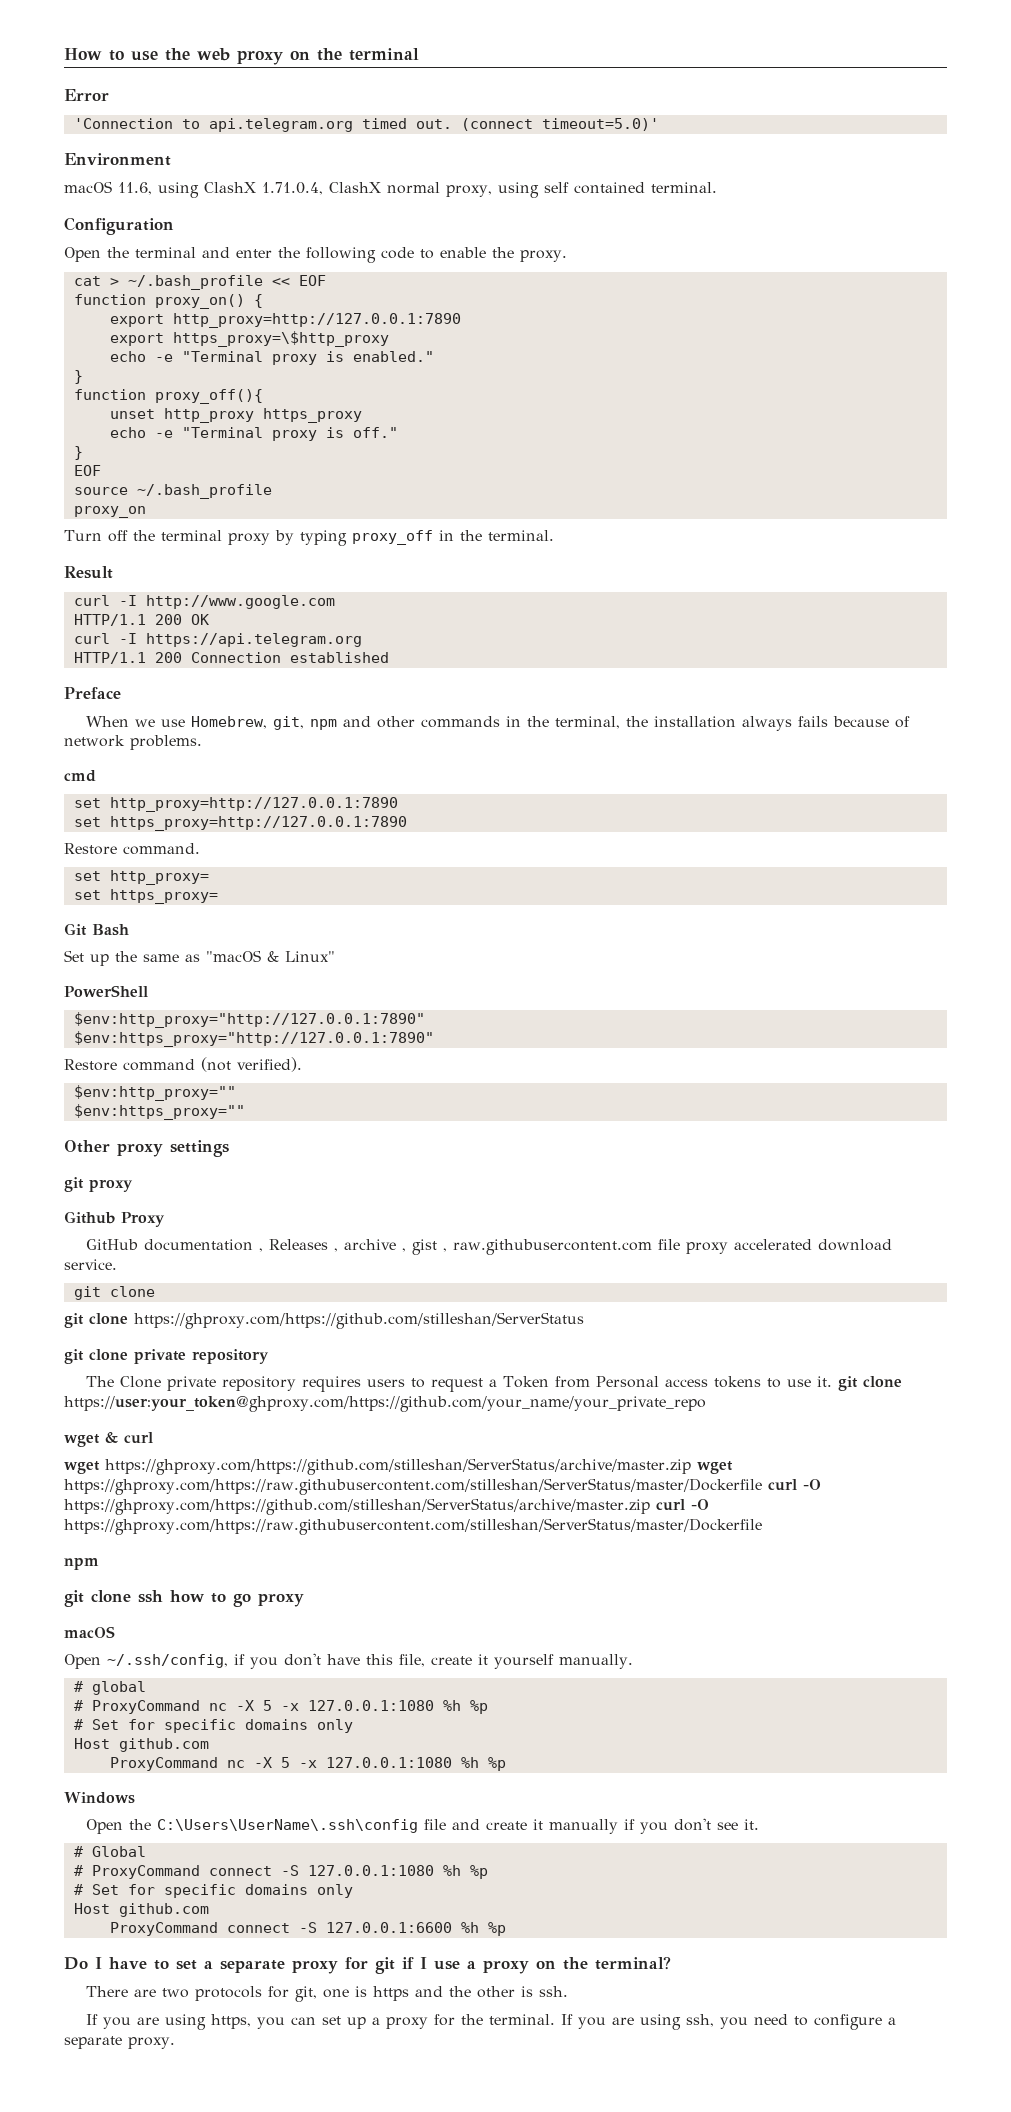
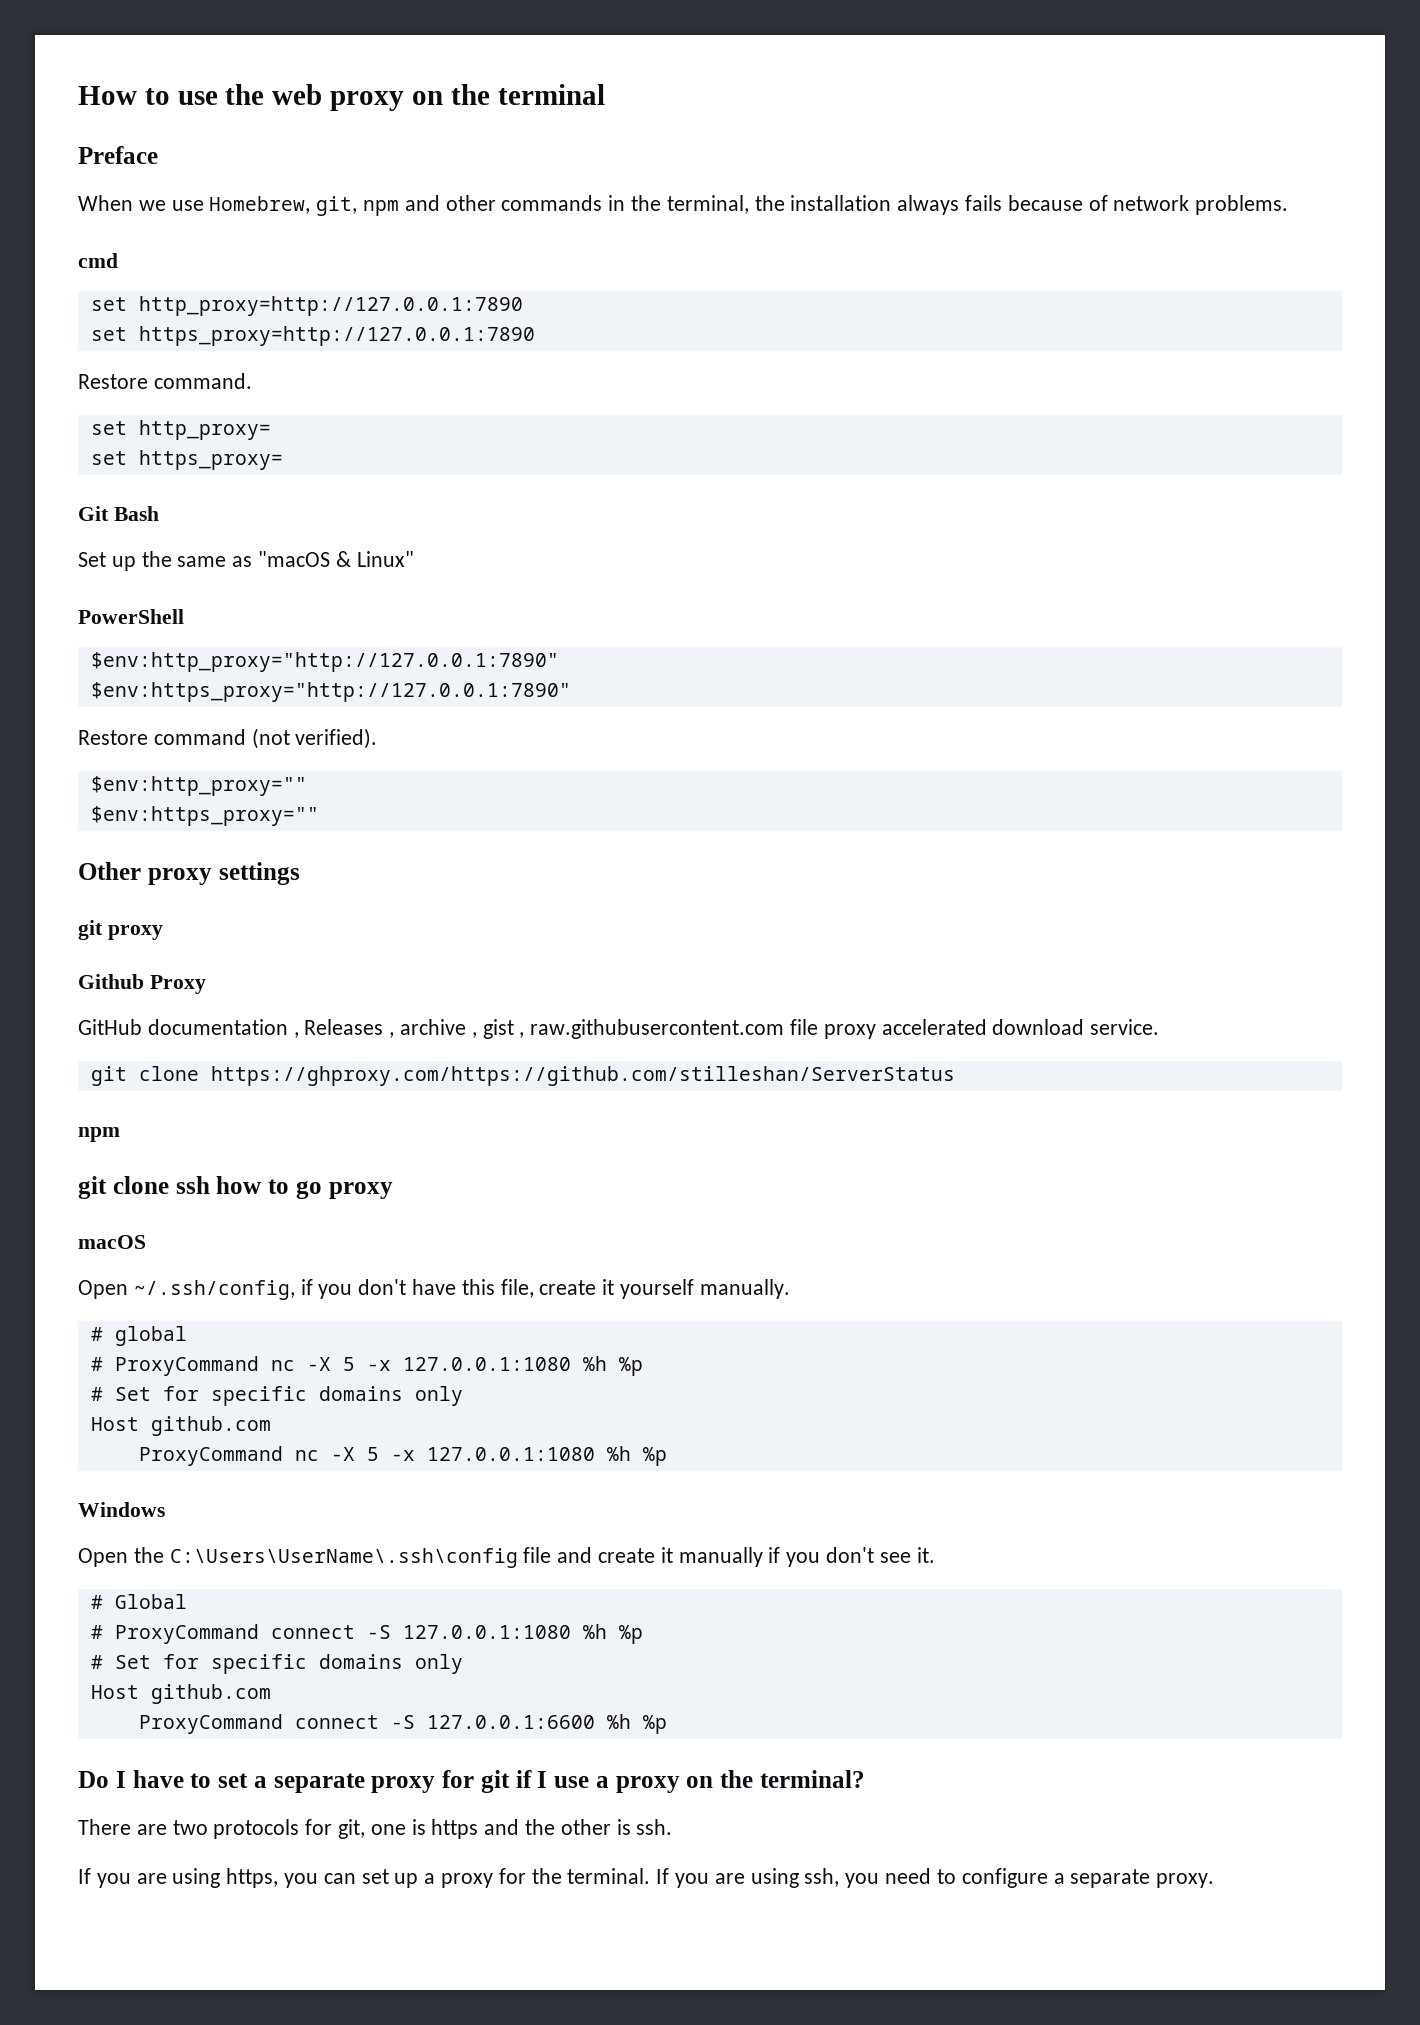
[64,89,109,101] [73,118,659,132] [64,153,171,166] [64,181,717,198] [64,217,174,235] [64,247,567,263] [73,275,326,290] [73,294,263,309] [109,313,461,328] [109,331,389,347] [109,351,434,365] [73,370,83,384] [73,389,263,404] [109,408,362,423] [109,427,398,441] [73,446,83,460] [73,465,101,476] [73,484,272,499] [73,506,146,518] [64,530,554,546] [64,566,113,579] [73,595,335,609] [73,614,209,626] [73,633,362,647] [73,652,389,664] // Error // 'Connection to api.telegram.org timed out. (connect timeout=5.0)' // Environment // macOS 11.6, using ClashX 1.71.0.4, ClashX normal proxy, using self contained terminal. // Configuration // Open the terminal and enter the following code to enable the proxy. // cat > ~/.bash_profile << EOF // function proxy_on() { // export http_proxy=http://127.0.0.1:7890 // export https_proxy=\$http_proxy // echo -e "Terminal proxy is enabled." // } // function proxy_off(){ // unset http_proxy https_proxy // echo -e "Terminal proxy is off." // } // EOF // source ~/.bash_profile // proxy_on // Turn off the terminal proxy by typing proxy_off in the terminal. // Result // curl -I http://www.google.com // HTTP/1.1 200 OK // curl -I https://api.telegram.org // HTTP/1.1 200 Connection established -> (605, 94) none
[64,1313,128,1328] // git clone -> (199, 1073) none
[64,1349,269,1364] [86,1376,903,1392] [64,1396,706,1412] [64,1432,153,1447] [64,1458,733,1475] [64,1478,821,1495] [64,1498,709,1515] [64,1518,762,1535] // git clone private repository // The Clone private repository requires users to request a Token from Personal access tokens to use it. git clone https://user:your_token@ghproxy.com/https://github.com/your_name/your_private_repo // wget & curl // wget https://ghproxy.com/https://github.com/stilleshan/ServerStatus/archive/master.zip wget https://ghproxy.com/https://raw.githubusercontent.com/stilleshan/ServerStatus/master/Dockerfile curl -O https://ghproxy.com/https://github.com/stilleshan/ServerStatus/archive/master.zip curl -O https://ghproxy.com/https://raw.githubusercontent.com/stilleshan/ServerStatus/master/Dockerfile -> (955, 1076) none

